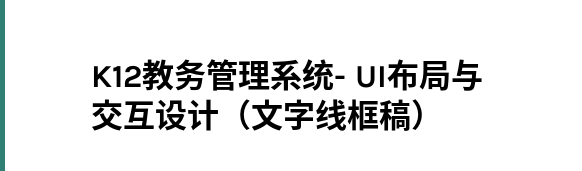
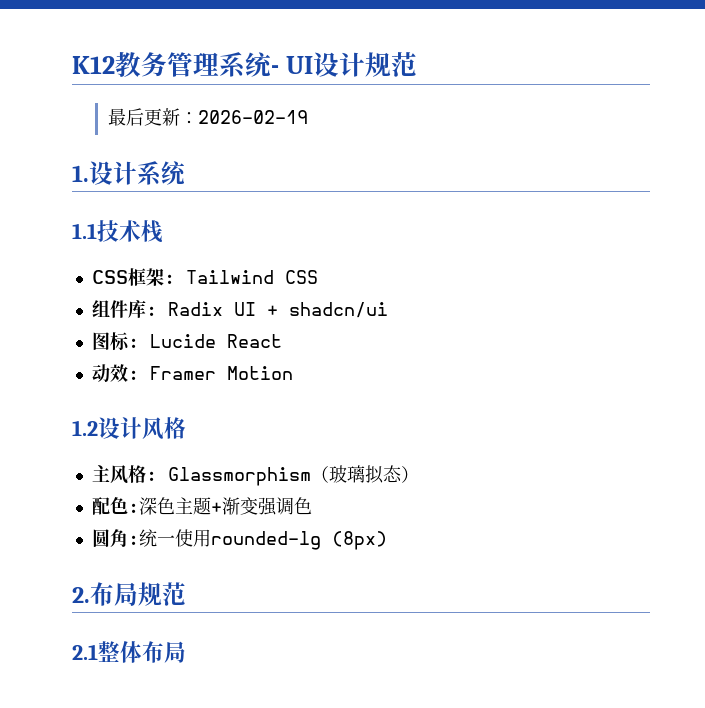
[386,59,483,91] [91,99,443,131] 布局与交互设计（文字线框稿） -> [312,52,417,77] [107,108,308,126] [72,161,186,186] [72,220,163,243] [91,268,318,286] [91,299,388,318] [91,332,282,351] [91,364,293,382] [72,417,186,440] [91,465,419,486] [91,497,312,516] [91,529,387,550] [72,582,186,606] [72,641,186,663] 设计规范 // 最后更新：2026-02-19 // 1.设计系统 // 1.1技术栈 // CSS框架: Tailwind CSS // 组件库: Radix UI + shadcn/ui // 图标: Lucide React // 动效: Framer Motion // 1.2设计风格 // 主风格: Glassmorphism（玻璃拟态） // 配色:深色主题+渐变强调色 // 圆角:统一使用rounded-lg (8px) // 2.布局规范 // 2.1整体布局

